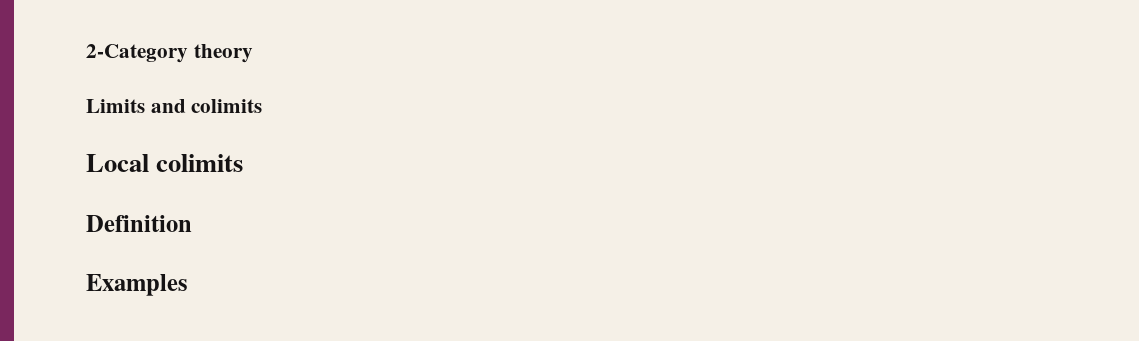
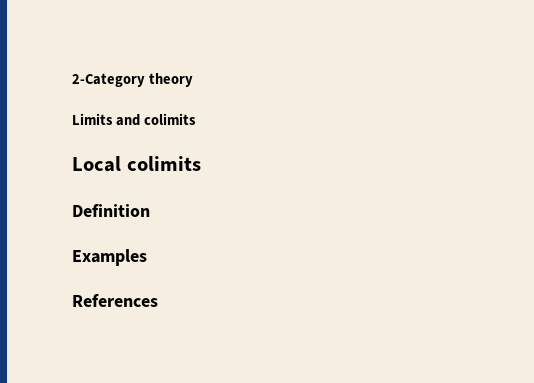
(188, 285) none -> [72,294,158,307] // References

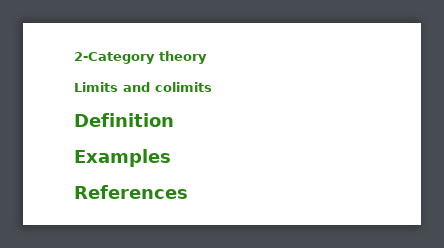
[72,156,201,172] // Local colimits -> (212, 87) none

